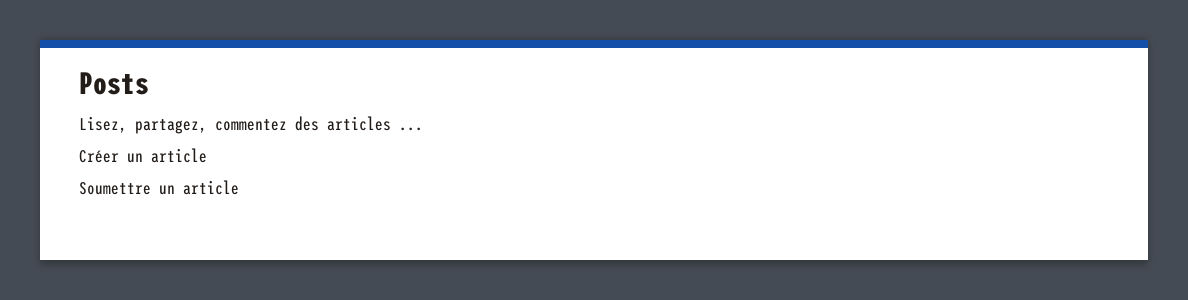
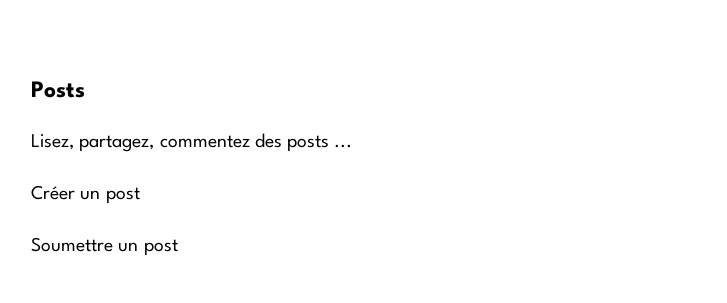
[327,116,391,131] articles -> [287,135,330,152] posts
[151,148,207,163] article -> [105,187,140,204] post
[183,180,239,195] article -> [143,239,178,256] post

